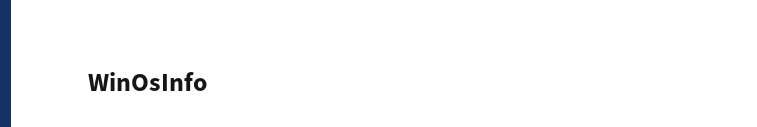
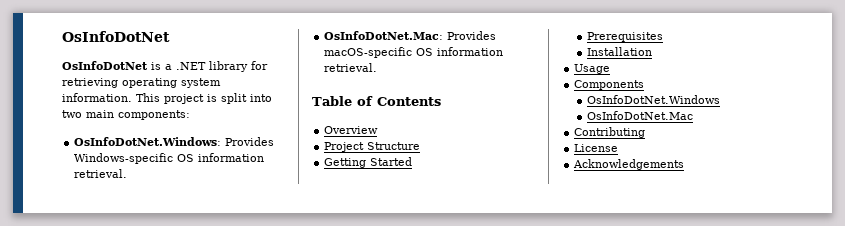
[88,72,207,91] WinOsInfo -> [62,31,170,42] [62,61,268,72] [62,78,221,88] [62,93,272,104] [62,110,190,120] [74,137,275,146] [74,153,265,164] [74,169,128,178] [324,31,497,40] [324,47,504,58] [324,63,378,72] [312,96,441,106] [324,126,379,134] [324,142,421,152] [324,157,413,168] [586,32,663,42] [586,47,652,56] [574,64,611,74] [574,80,645,90] [586,95,720,104] [586,111,693,120] [574,127,646,138] [574,144,619,152] [573,159,685,170] OsInfoDotNet // OsInfoDotNet is a .NET library for retrieving operating system information. This project is split into two main components: // OsInfoDotNet.Windows: Provides Windows-specific OS information retrieval. // OsInfoDotNet.Mac: Provides macOS-specific OS information retrieval. // Table of Contents // Overview // Project Structure // Getting Started // Prerequisites // Installation // Usage // Components // OsInfoDotNet.Windows // OsInfoDotNet.Mac // Contributing // License // Acknowledgements

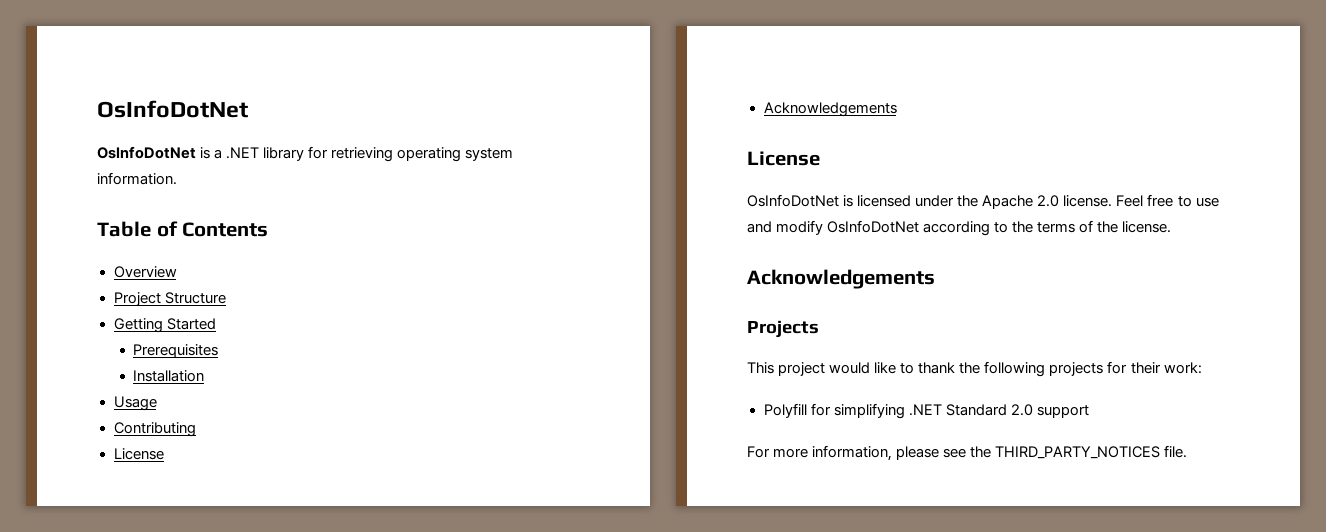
[136,93,272,104] [62,110,190,120] [74,137,275,146] [74,153,265,164] [74,169,128,178] [324,31,497,40] [324,47,504,58] [324,63,378,72] This project is split into two main components: // OsInfoDotNet.Windows: Provides Windows-specific OS information retrieval. // OsInfoDotNet.Mac: Provides macOS-specific OS information retrieval. -> (177, 178) none
[574,80,645,90] [586,95,720,104] [586,111,693,120] // Components // OsInfoDotNet.Windows // OsInfoDotNet.Mac -> (157, 403) none
(685, 164) none -> [747,151,820,166] [747,194,1219,209] [747,220,1172,236] [747,269,935,289] [747,320,819,338] [747,361,1202,377] [763,403,1089,419] [747,445,1188,461] // License // OsInfoDotNet is licensed under the Apache 2.0 license. Feel free to use and modify OsInfoDotNet according to the terms of the license. // Acknowledgements // Projects // This project would like to thank the following projects for their work: // Polyfill for simplifying .NET Standard 2.0 support // For more information, please see the THIRD_PARTY_NOTICES file.

